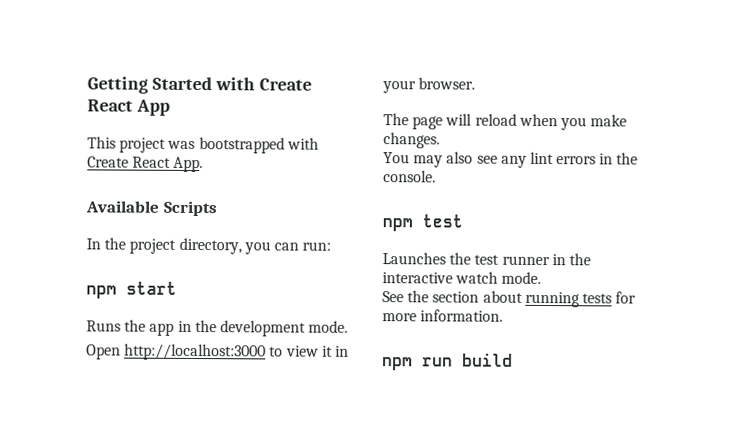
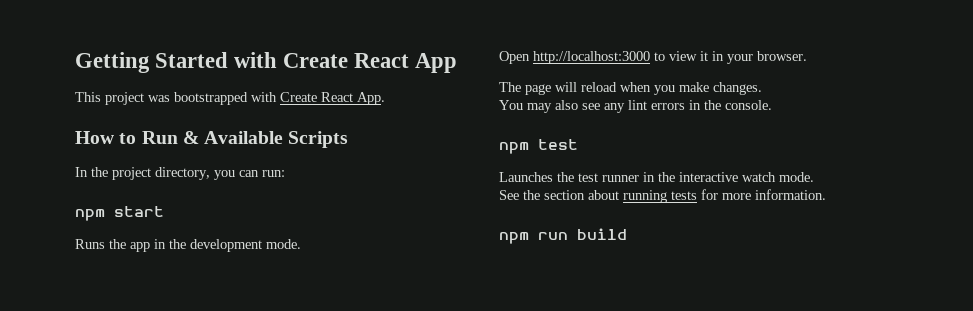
(204, 164) none -> [75,131,199,144] How to Run &

